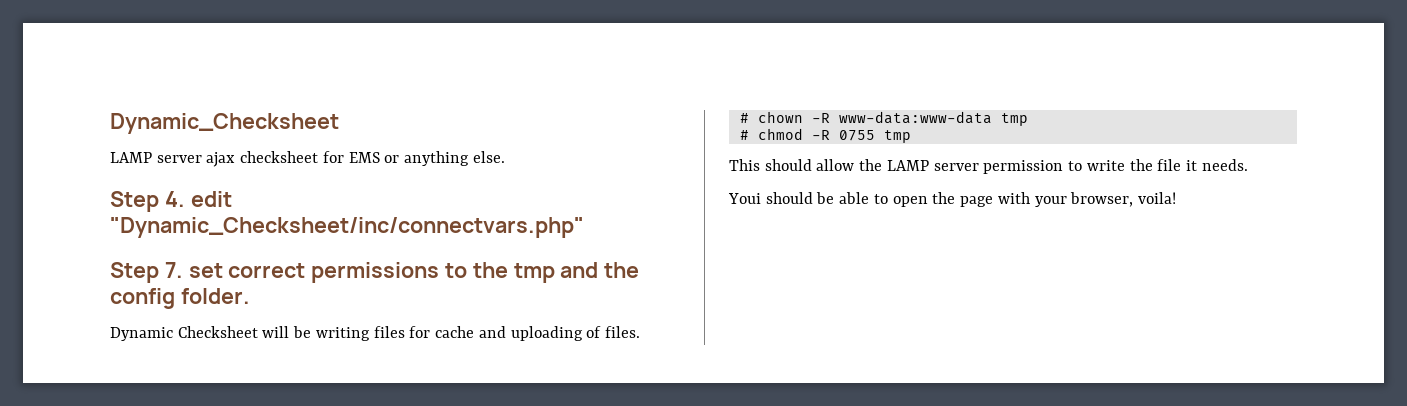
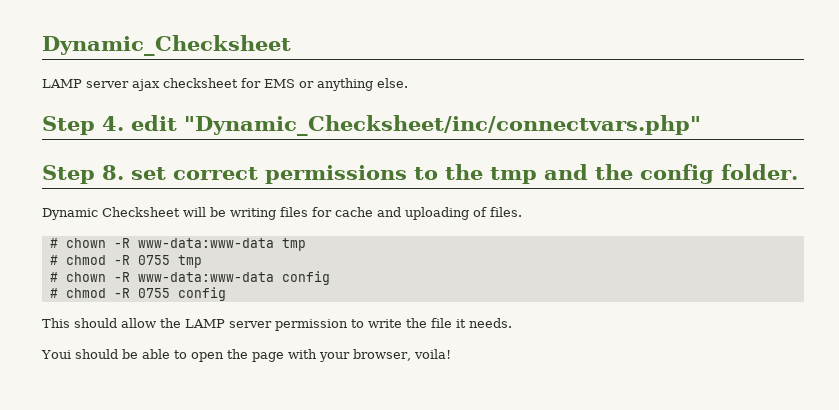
[164,262,183,278] 7. -> [102,165,124,180] 8.
(911, 136) none -> [49,271,330,285] [49,287,226,301] // # chown -R www-data:www-data config // # chmod -R 0755 config

